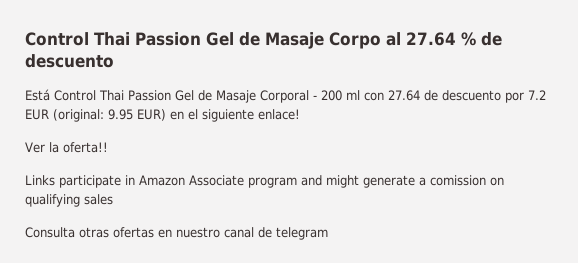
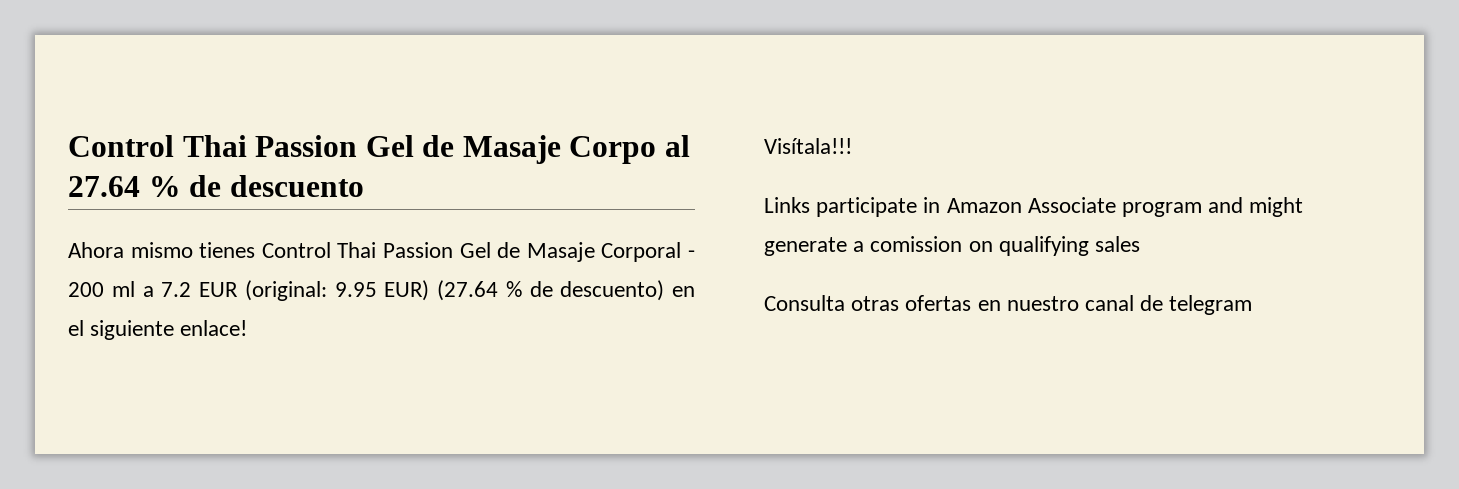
[25,89,50,101] Está -> [68,242,256,258] Ahora mismo tienes
[364,90,524,103] con 27.64 de descuento por -> [142,286,154,297] a
(166, 115) none -> [437,280,665,301] (27.64 % de descuento)
[25,142,108,153] Ver la oferta!! -> [764,138,852,154] Visítala!!!

